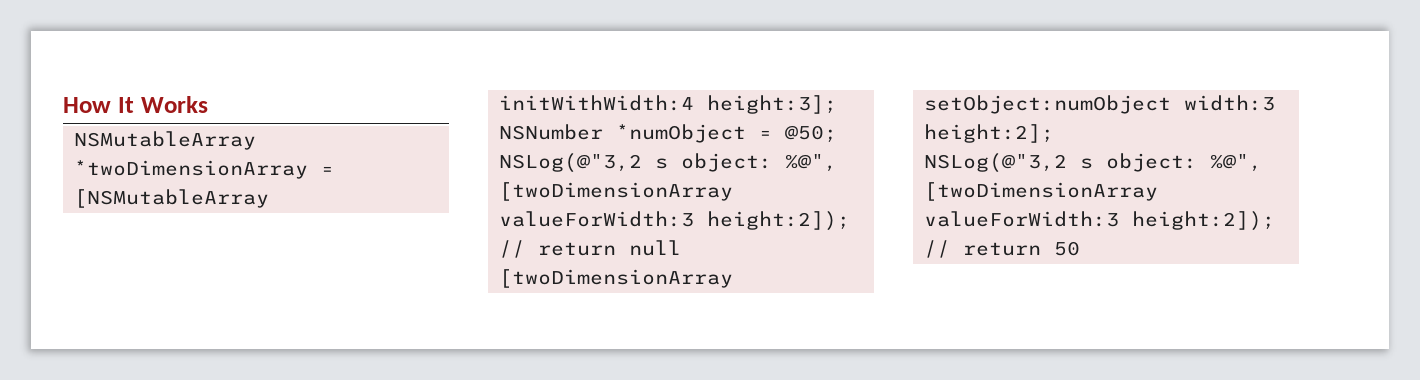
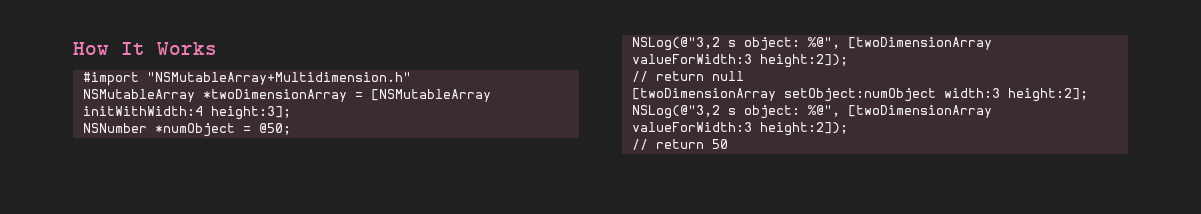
(208, 104) none -> [82,72,411,86] // #import "NSMutableArray+Multidimension.h"

